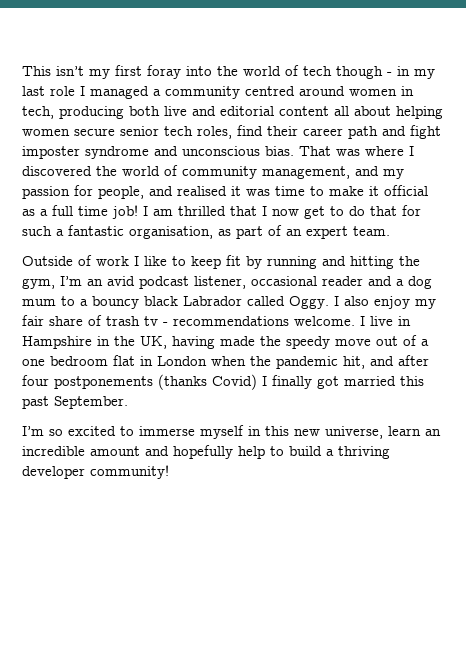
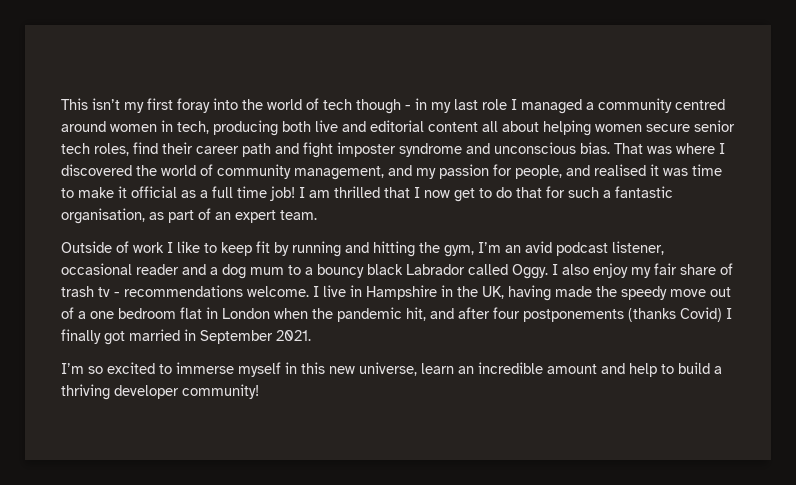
[400,376,424,386] [22,396,128,409] this past September. -> [184,329,311,344] in September 2021.
[173,445,233,459] hopefully -> (625, 368) none

